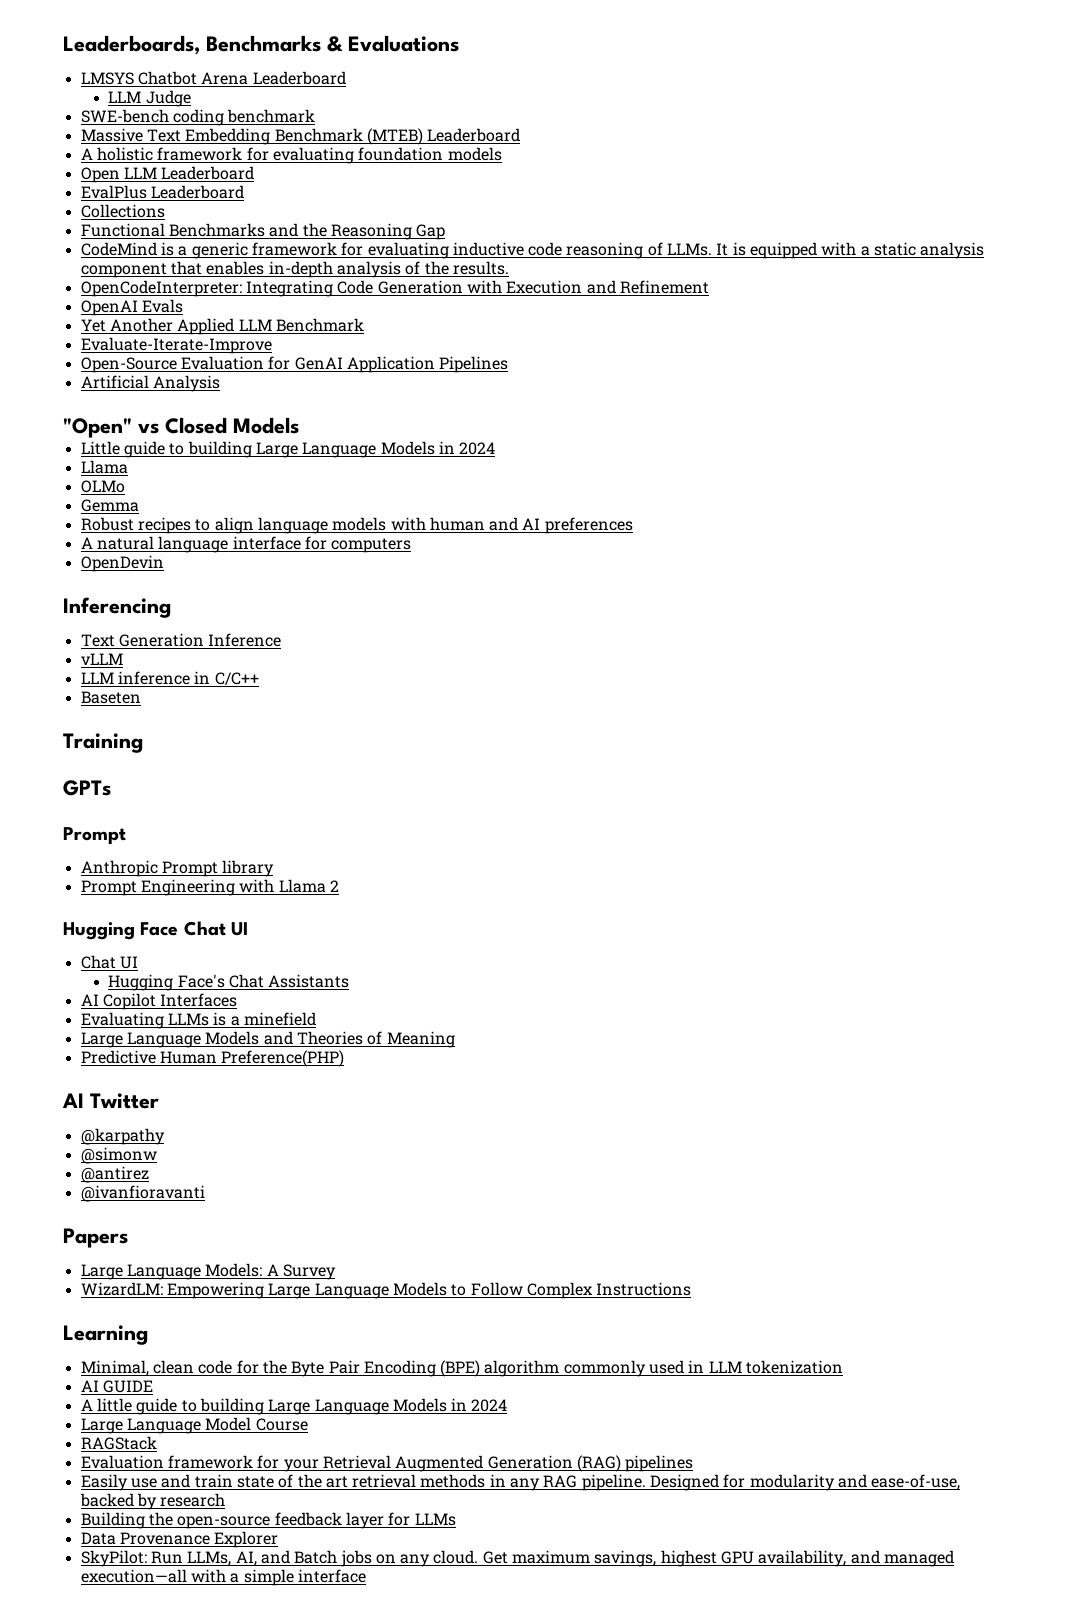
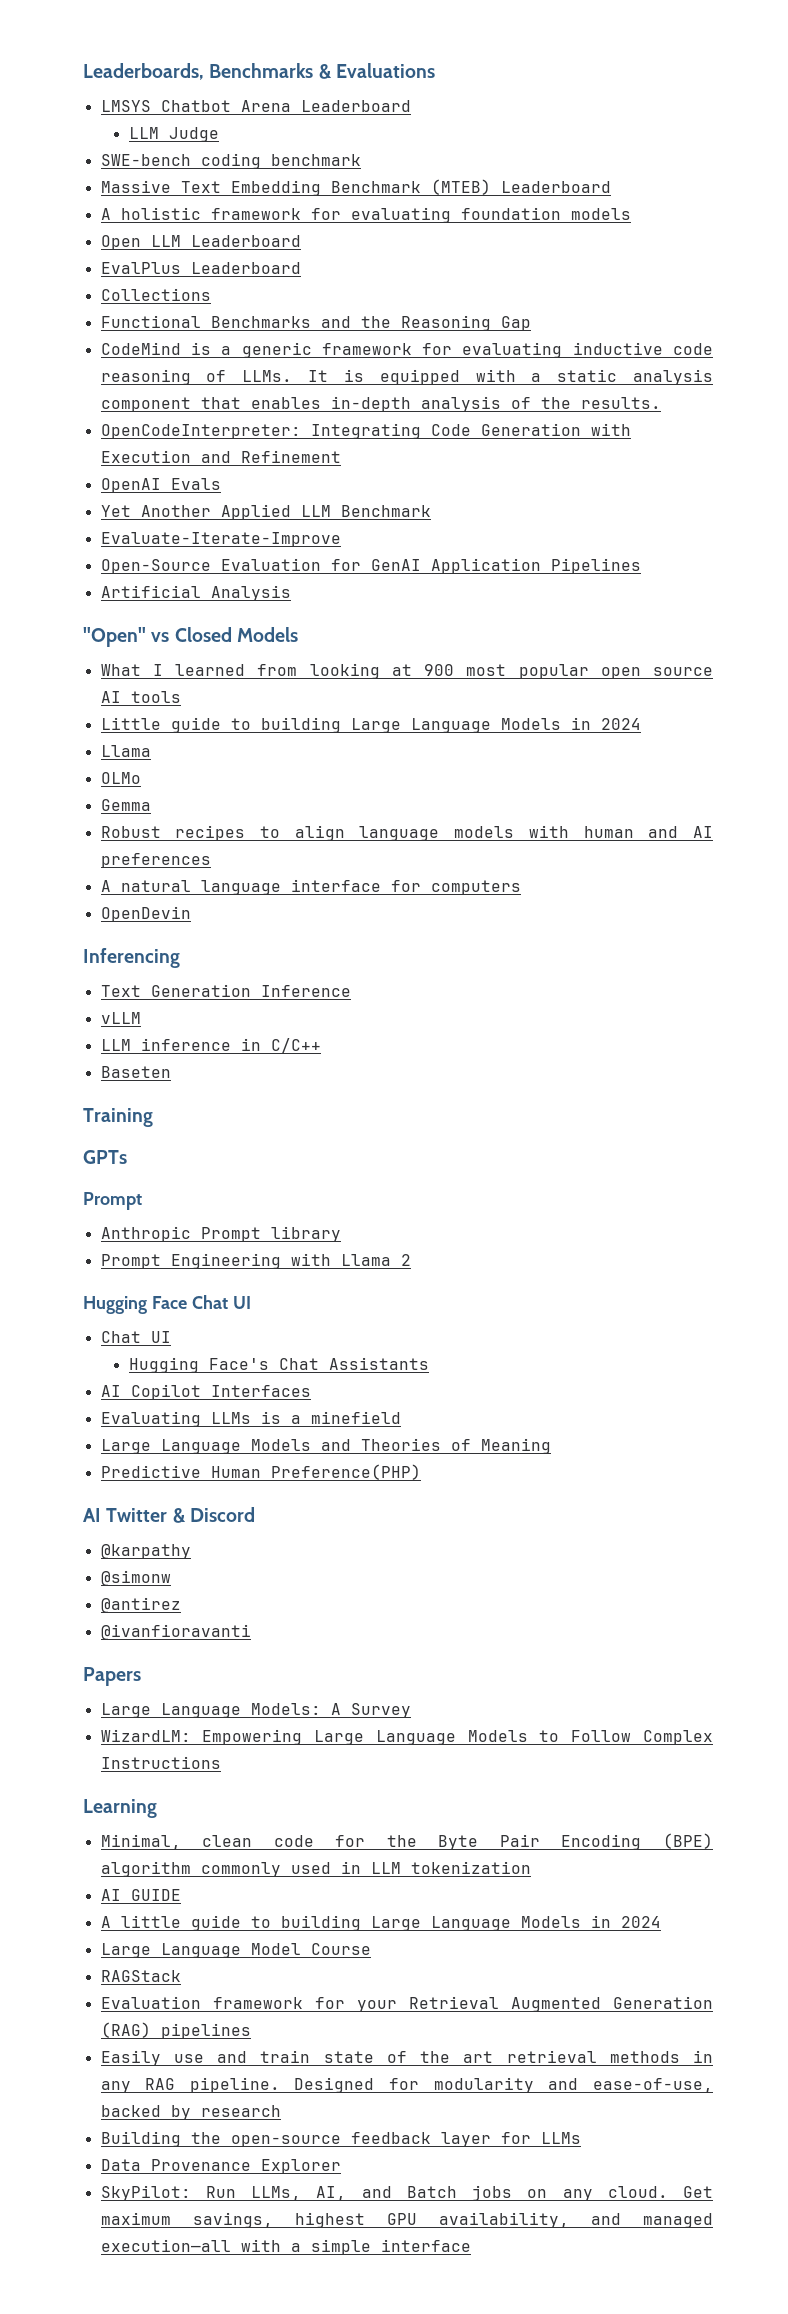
(299, 425) none -> [100,663,713,679] [100,691,181,703] // What I learned from looking at 900 most popular open source AI tools
(159, 1101) none -> [172,1507,255,1523] & Discord

